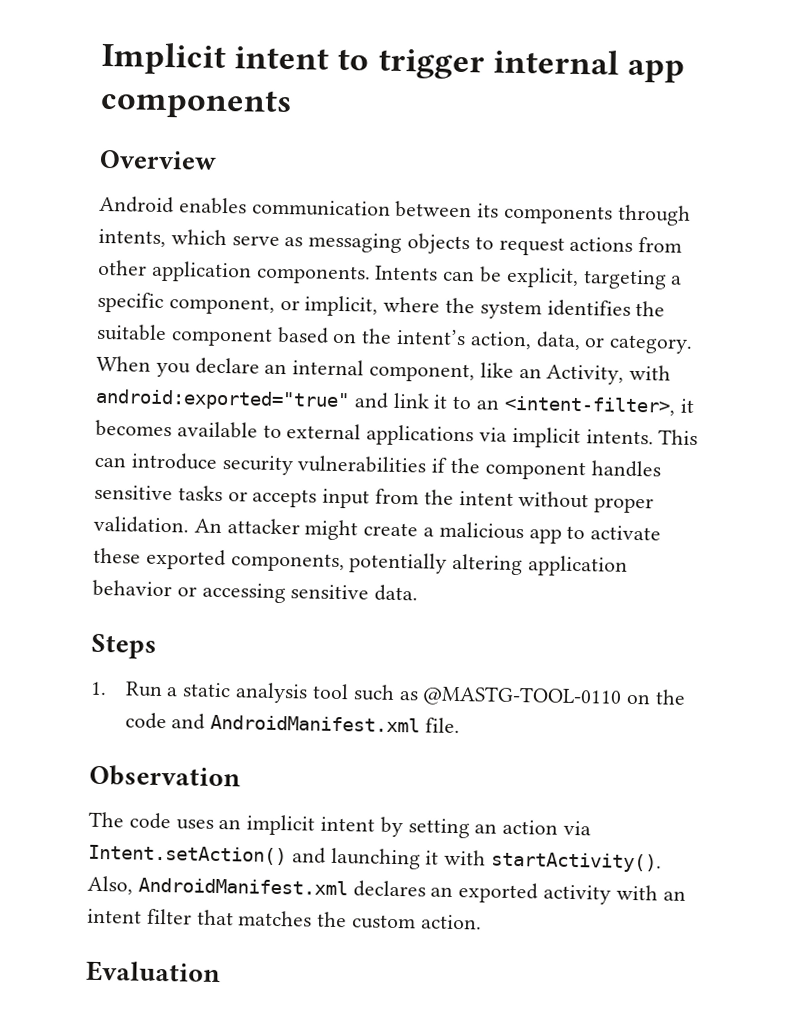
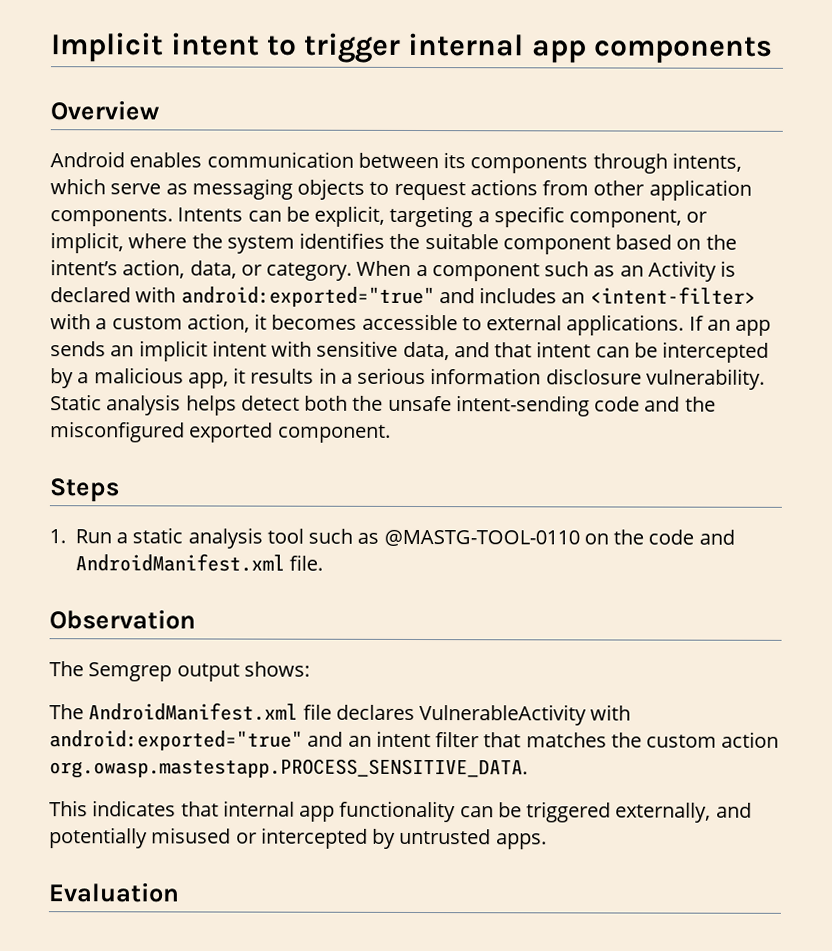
[155,357,672,385] [95,388,676,416] you declare an internal component, like an Activity, with android:exported="true" and link it to an <intent-filter>, -> [415,260,737,282] [50,286,756,308] [50,313,250,333] a component such as an Activity is declared with android:exported="true" and includes an <intent-filter> with a custom action,
[176,421,258,439] available -> [361,313,458,331] accessible
[366,424,699,449] [94,452,661,481] [94,484,655,514] [93,515,662,544] [93,547,629,577] [92,579,419,604] applications via implicit intents. This can introduce security vulnerabilities if the component handles sensitive tasks or accepts input from the intent without proper validation. An attacker might create a malicious app to activate these exported components, potentially altering application behavior or accessing sensitive data. -> [566,314,772,336] [50,340,770,363] [50,367,765,390] [50,394,716,417] [50,421,391,443] applications. If an app sends an implicit intent with sensitive data, and that intent can be intercepted by a malicious app, it results in a serious information disclosure vulnerability. Static analysis helps detect both the unsafe intent-sending code and the misconfigured exported component.
[128,812,592,839] [88,844,663,873] [87,875,658,905] code uses an implicit intent by setting an action via Intent.setAction() and launching it with startActivity(). Also, AndroidManifest.xml declares an exported activity with -> [88,661,310,682] [49,702,632,726] [49,730,344,751] Semgrep output shows: // The AndroidManifest.xml file declares VulnerableActivity with android:exported="true" and
[420,914,482,930] action. -> [721,731,780,748] [49,758,528,780] [49,800,752,823] [49,827,547,850] action org.owasp.mastestapp.PROCESS_SENSITIVE_DATA. // This indicates that internal app functionality can be triggered externally, and potentially misused or intercepted by untrusted apps.

